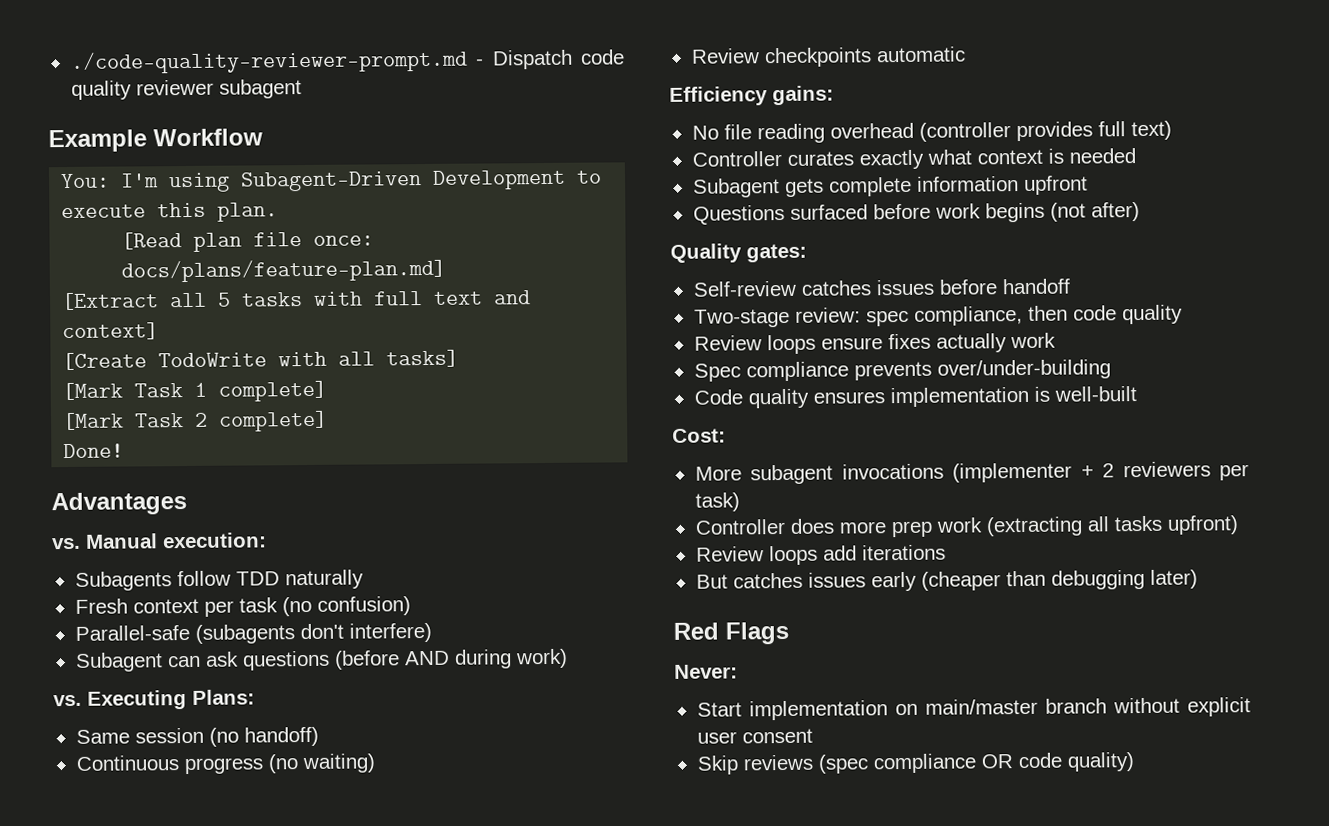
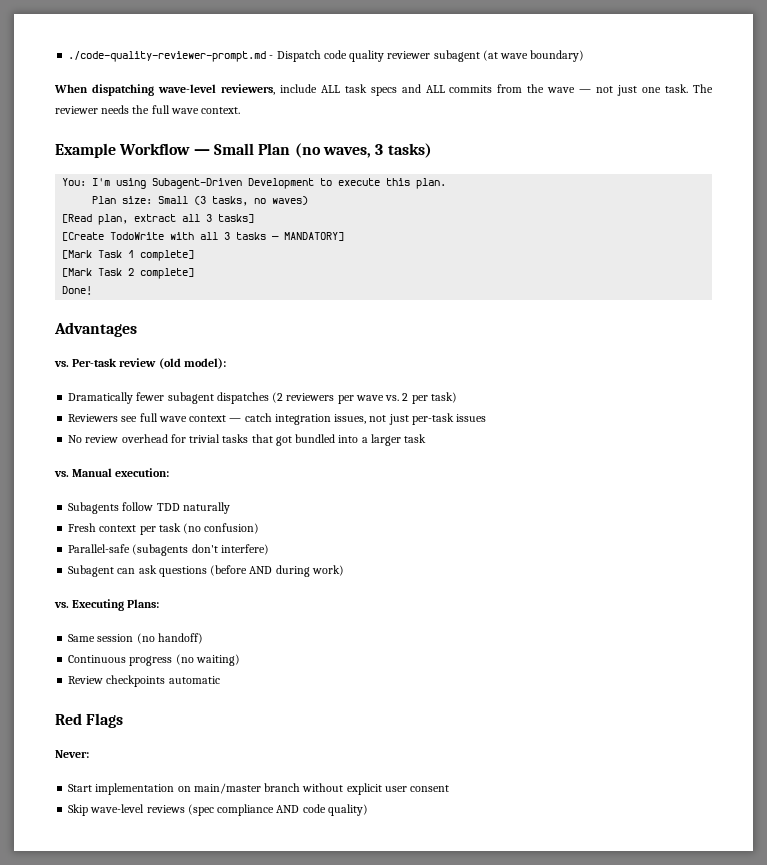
[48,128,263,153] // Example Workflow -> [482,50,585,62] [54,84,713,96] [55,105,241,114] [55,143,432,158] (at wave boundary) // When dispatching wave-level reviewers, include ALL task specs and ALL commits from the wave — not just one task. The reviewer needs the full wave context. // Example Workflow — Small Plan (no waves, 3 tasks)
[121,232,375,252] [121,258,447,283] [61,290,532,311] [62,322,160,341] [Read plan file once: docs/plans/feature-plan.md] // [Extract all 5 tasks with full text and context] -> [92,196,309,206] [62,214,255,225] Plan size: Small (3 tasks, no waves) // [Read plan, extract all 3 tasks]
[386,349,460,368] tasks] -> [224,232,345,241] 3 tasks — MANDATORY]
(187, 504) none -> [54,358,226,369] [68,392,457,404] [68,413,487,425] [68,434,427,446] // vs. Per-task review (old model): // Dramatically fewer subagent dispatches (2 reviewers per wave vs. 2 per task) // Reviewers see full wave context — catch integration issues, not just per-task issues // No review overhead for trivial tasks that got bundled into a larger task
[669,85,834,106] [691,120,1172,144] [691,148,1136,170] [692,175,1088,198] [692,202,1140,225] [670,243,807,263] [692,278,1071,297] [693,304,1183,328] [693,332,1056,355] [693,359,1111,382] [693,386,1137,409] [672,428,726,443] [694,461,1249,485] [694,492,740,512] [694,515,1239,538] [695,544,946,566] [695,569,1198,592] // Efficiency gains: // No file reading overhead (controller provides full text) // Controller curates exactly what context is needed // Subagent gets complete information upfront // Questions surfaced before work begins (not after) // Quality gates: // Self-review catches issues before handoff // Two-stage review: spec compliance, then code quality // Review loops ensure fixes actually work // Spec compliance prevents over/under-building // Code quality ensures implementation is well-built // Cost: // More subagent invocations (implementer + 2 reviewers per task) // Controller does more prep work (extracting all tasks upfront) // Review loops add iterations // But catches issues early (cheaper than debugging later) -> (220, 680) none
(739, 765) none -> [90,804,145,813] wave-level
[980,754,1013,769] OR -> [276,805,300,813] AND

